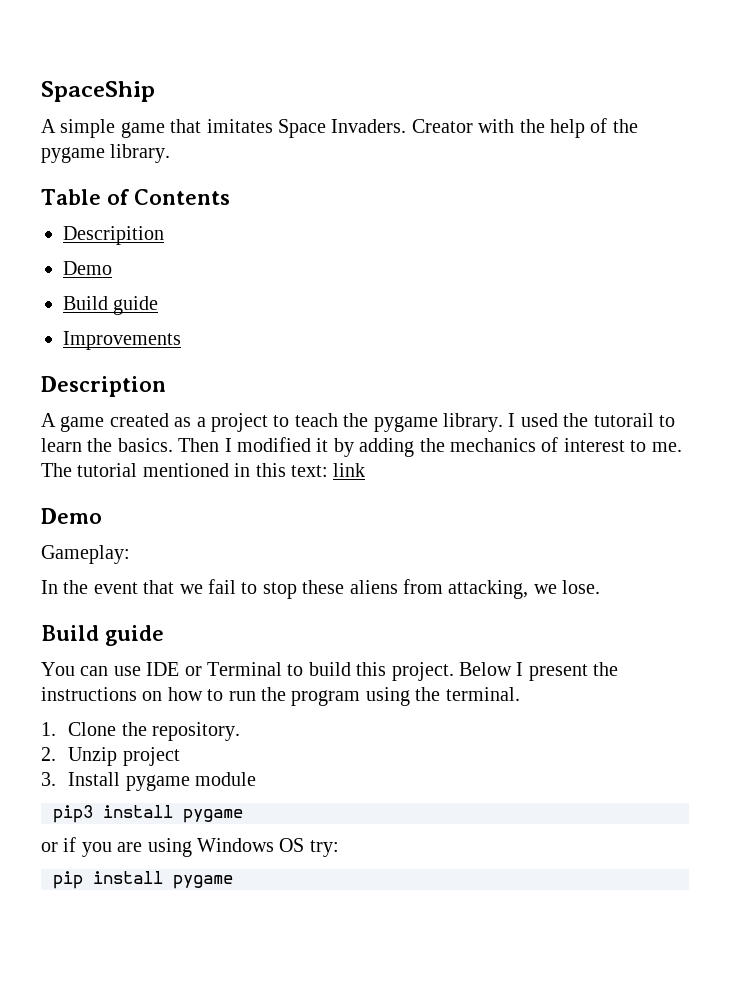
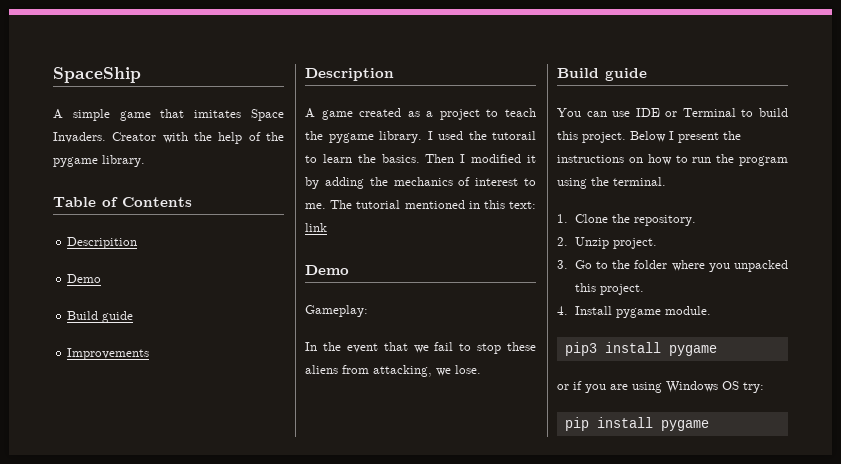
[122,747,180,766] [41,772,56,786] project // 3. -> [612,238,657,249] [557,260,788,272] [574,283,644,295] [557,306,568,315] project. // 3. Go to the folder where you unpacked this project. // 4.
[195,772,257,786] module -> [664,306,711,315] module.

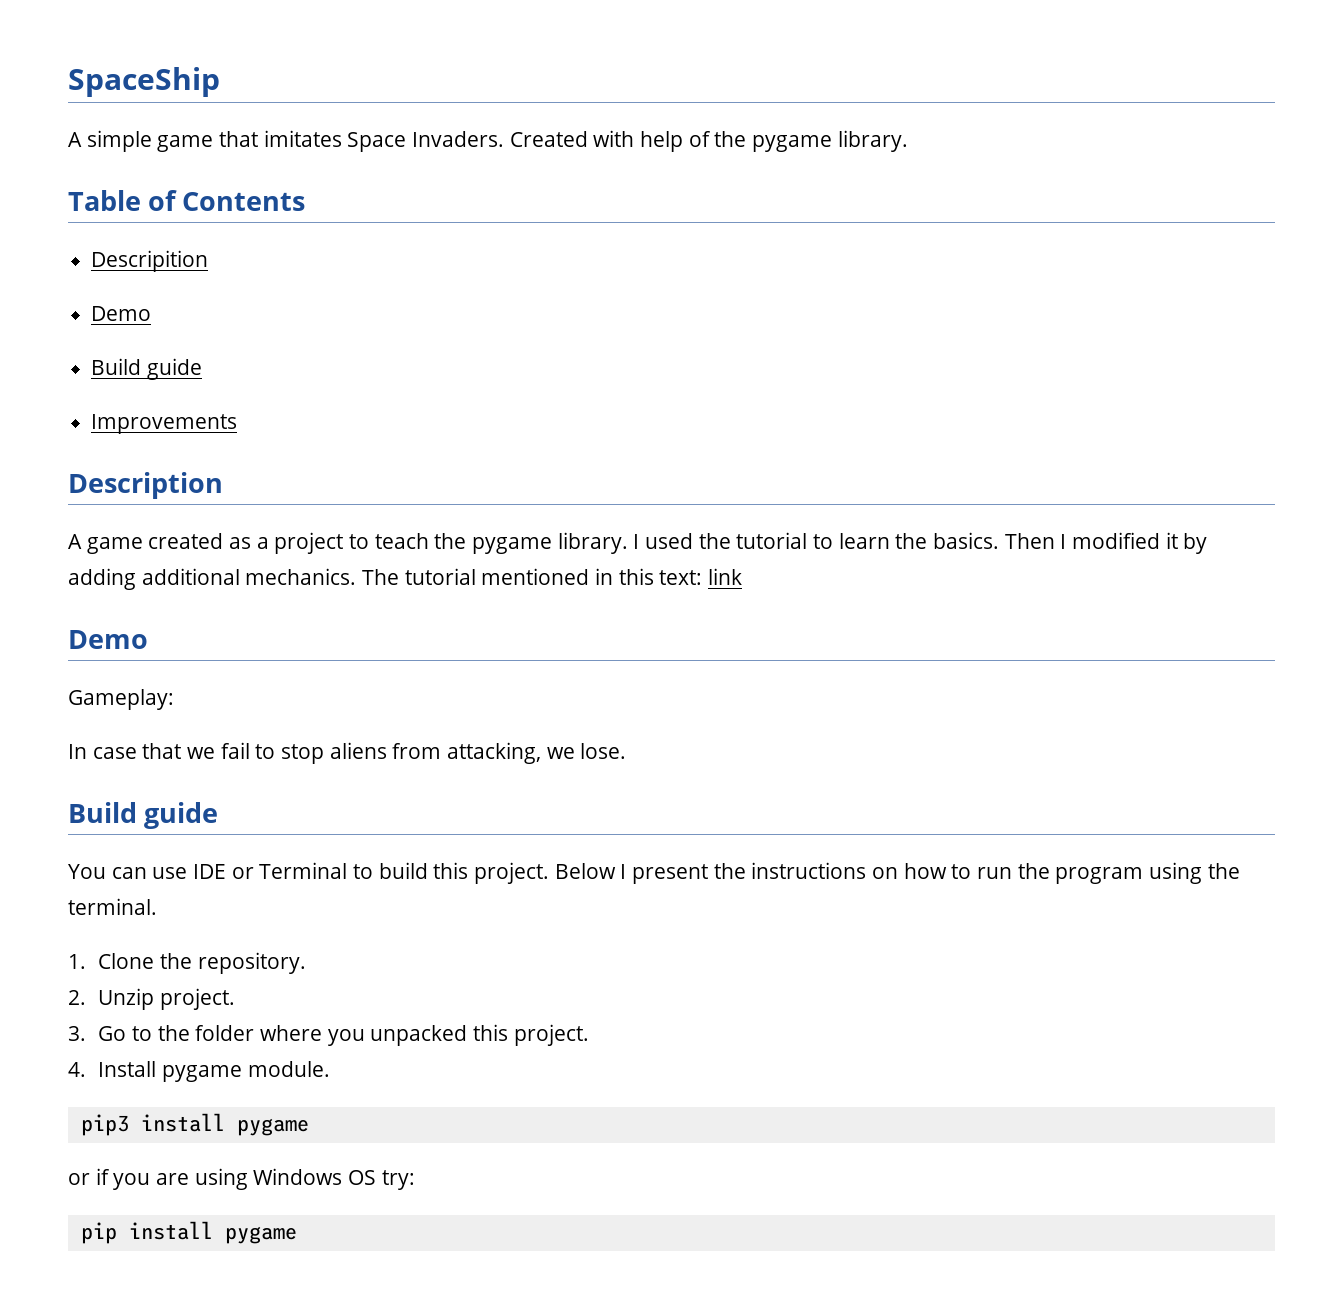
[112,132,213,143] Creator with the -> [509,130,635,147] Created with
[492,131,536,140] tutorail -> [736,532,808,549] tutorial
[369,177,536,186] [305,203,326,209] the mechanics of interest to me. -> [141,568,357,585] additional mechanics.
[322,342,378,353] the event -> [92,747,137,759] case
[507,342,536,351] these -> (325, 754) none

